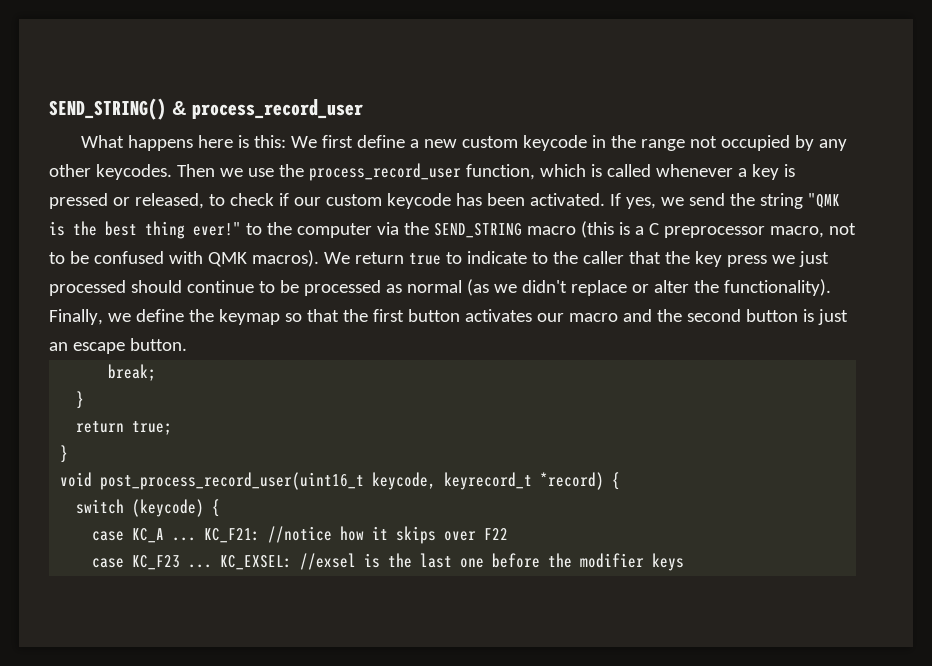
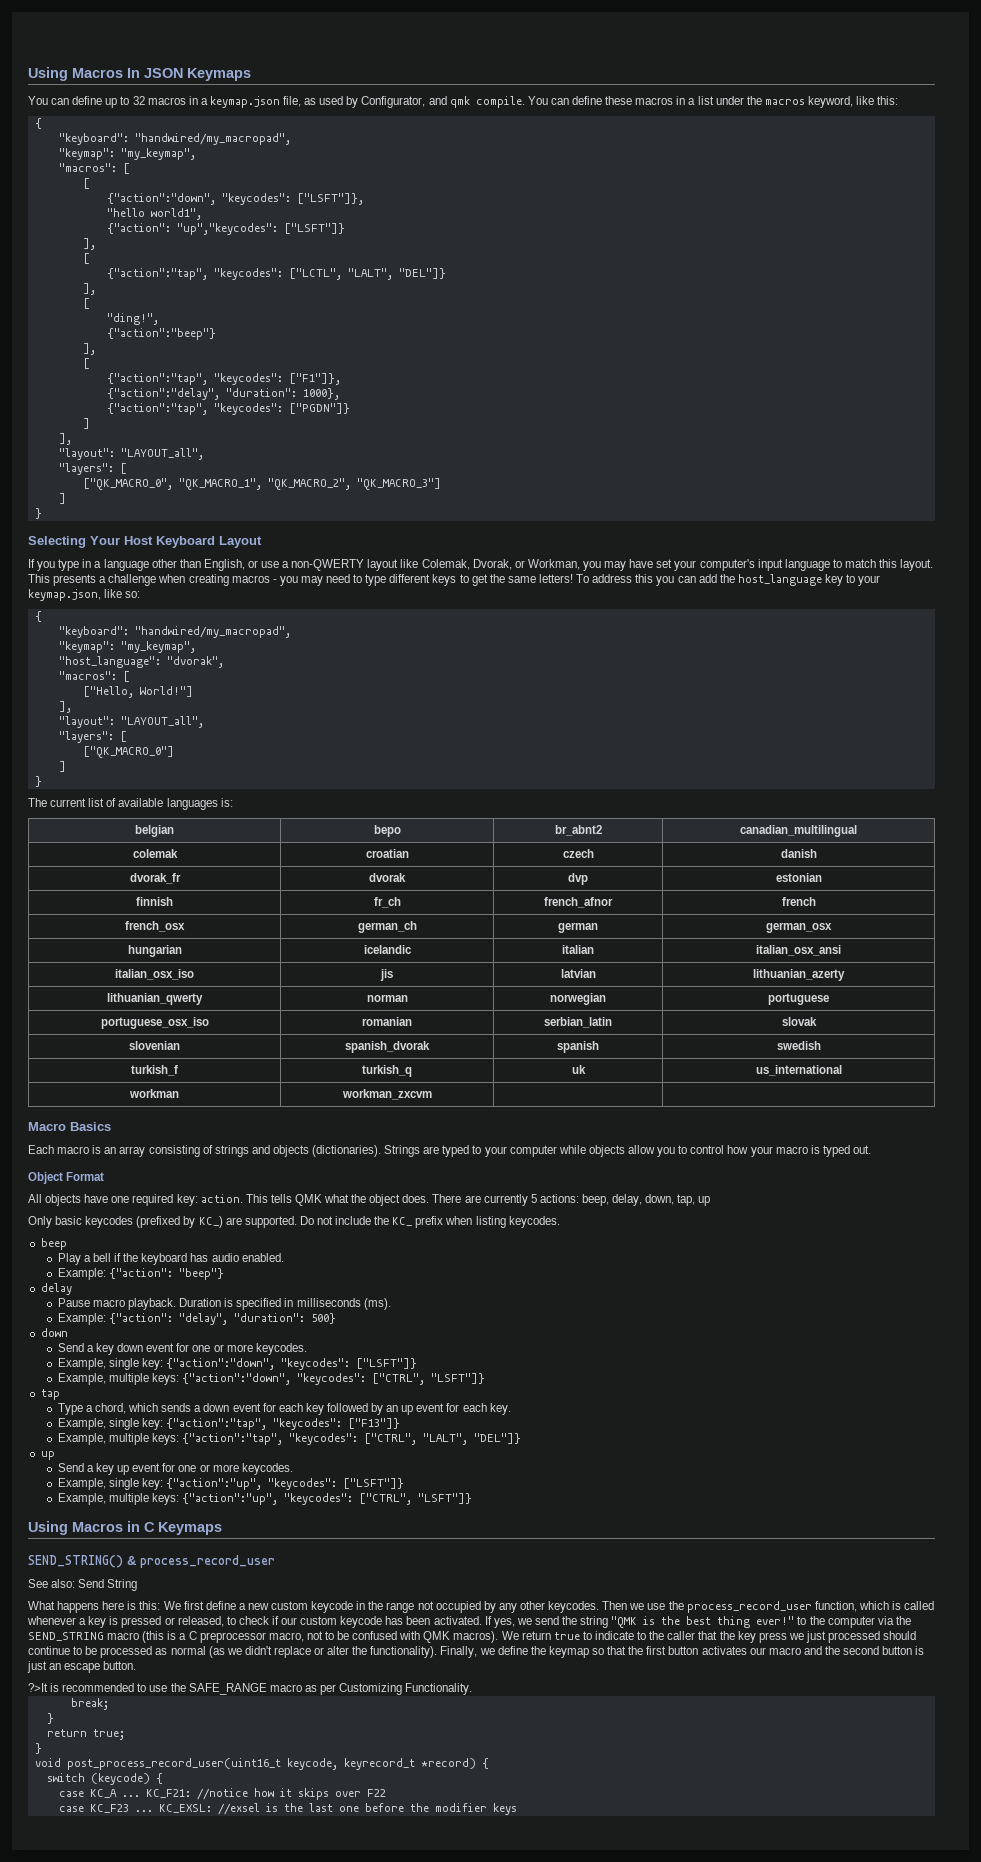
(49, 109) none -> [28,67,251,81] [28,96,899,108] [34,118,42,129] [58,133,291,145] [58,148,196,160] [58,163,130,174] [82,178,90,189] [106,193,364,205] [106,208,202,220] [106,223,345,235] [82,238,96,250] [82,253,90,264] [106,268,446,280] [82,283,96,295] [82,298,90,309] [106,313,159,325] [106,328,216,340] [82,343,96,355] [82,358,90,369] [106,373,341,385] [106,388,340,400] [106,403,350,415] [82,418,90,429] [58,433,72,445] [58,448,204,460] [58,463,127,475] [82,478,441,490] [58,493,66,504] [34,508,42,519] [28,536,262,548] [28,559,934,571] [28,574,881,586] [28,589,141,601] [34,611,42,622] [58,626,291,638] [58,641,196,653] [58,656,224,668] [58,671,130,682] [82,686,193,698] [58,701,72,713] [58,716,204,728] [58,731,127,743] [82,746,174,758] [58,761,66,772] [34,776,42,787] [28,798,233,810] [135,825,174,837] [373,825,401,837] [554,825,602,836] [740,825,857,837] [132,849,178,858] [365,849,409,858] [562,849,594,858] [780,849,817,858] [129,873,181,884] [369,873,406,882] [568,873,588,885] [775,873,822,882] [136,897,173,906] [373,897,401,908] [544,897,613,908] [781,897,816,906] [125,921,185,932] [357,921,417,933] [558,922,598,933] [766,922,832,933] [127,945,182,957] [363,945,412,954] [562,945,594,954] [756,945,841,956] [115,969,194,980] [380,969,393,981] [560,969,596,978] [753,969,845,981] [107,993,203,1005] [366,994,408,1002] [550,993,606,1005] [768,993,829,1005] [100,1017,209,1029] [362,1017,412,1026] [544,1017,612,1028] [781,1017,817,1026] [129,1041,180,1050] [345,1041,430,1053] [557,1041,599,1053] [776,1041,821,1050] [131,1065,178,1076] [362,1065,412,1077] [571,1065,586,1074] [755,1065,842,1076] [129,1089,179,1098] [341,1089,432,1100] [28,1122,111,1131] [28,1145,871,1157] [28,1172,105,1184] [28,1194,711,1206] [28,1216,560,1228] [40,1238,67,1250] [57,1253,284,1265] [57,1268,224,1280] [40,1283,72,1295] [57,1298,391,1310] [57,1313,336,1325] [40,1328,68,1337] [57,1343,307,1355] [57,1358,418,1370] [57,1373,486,1385] [40,1389,60,1400] [57,1403,511,1415] [57,1418,401,1430] [57,1433,522,1445] [40,1451,55,1460] [57,1463,293,1475] [57,1478,405,1490] [57,1493,473,1505] [28,1521,222,1535] Using Macros In JSON Keymaps // You can define up to 32 macros in a keymap.json file, as used by Configurator, and qmk compile. You can define these macros in a list under the macros keyword, like this: // { // "keyboard": "handwired/my_macropad", // "keymap": "my_keymap", // "macros": [ // [ // {"action":"down", "keycodes": ["LSFT"]}, // "hello world1", // {"action": "up","keycodes": ["LSFT"]} // ], // [ // {"action":"tap", "keycodes": ["LCTL", "LALT", "DEL"]} // ], // [ // "ding!", // {"action":"beep"} // ], // [ // {"action":"tap", "keycodes": ["F1"]}, // {"action":"delay", "duration": 1000}, // {"action":"tap", "keycodes": ["PGDN"]} // ] // ], // "layout": "LAYOUT_all", // "layers": [ // ["QK_MACRO_0", "QK_MACRO_1", "QK_MACRO_2", "QK_MACRO_3"] // ] // } // Selecting Your Host Keyboard Layout // If you type in a language other than English, or use a non-QWERTY layout like Colemak, Dvorak, or Workman, you may have set your computer's input language to match this layout. This presents a challenge when creating macros - you may need to type different keys to get the same letters! To address this you can add the host_language key to your keymap.json, like so: // { // "keyboard": "handwired/my_macropad", // "keymap": "my_keymap", // "host_language": "dvorak", // "macros": [ // ["Hello, World!"] // ], // "layout": "LAYOUT_all", // "layers": [ // ["QK_MACRO_0"] // ] // } // The current list of available languages is: // belgian | bepo | br_abnt2 | canadian_multilingual // colemak | croatian | czech | danish // dvorak_fr | dvorak | dvp | estonian // finnish | fr_ch | french_afnor | french // french_osx | german_ch | german | german_osx // hungarian | icelandic | italian | italian_osx_ansi // italian_osx_iso | jis | latvian | lithuanian_azerty // lithuanian_qwerty | norman | norwegian | portuguese // portuguese_osx_iso | romanian | serbian_latin | slovak // slovenian | spanish_dvorak | spanish | swedish // turkish_f | turkish_q | uk | us_international // workman | workman_zxcvm | | // Macro Basics // Each macro is an array consisting of strings and objects (dictionaries). Strings are typed to your computer while objects allow you to control how your macro is typed out. // Object Format // All objects have one required key: action. This tells QMK what the object does. There are currently 5 actions: beep, delay, down, tap, up // Only basic keycodes (prefixed by KC_) are supported. Do not include the KC_ prefix when listing keycodes. // beep // Play a bell if the keyboard has audio enabled. // Example: {"action": "beep"} // delay // Pause macro playback. Duration is specified in milliseconds (ms). // Example: {"action": "delay", "duration": 500} // down // Send a key down event for one or more keycodes. // Example, single key: {"action":"down", "keycodes": ["LSFT"]} // Example, multiple keys: {"action":"down", "keycodes": ["CTRL", "LSFT"]} // tap // Type a chord, which sends a down event for each key followed by an up event for each key. // Example, single key: {"action":"tap", "keycodes": ["F13"]} // Example, multiple keys: {"action":"tap", "keycodes": ["CTRL", "LALT", "DEL"]} // up // Send a key up event for one or more keycodes. // Example, single key: {"action":"up", "keycodes": ["LSFT"]} // Example, multiple keys: {"action":"up", "keycodes": ["CTRL", "LSFT"]} // Using Macros in C Keymaps //
(363, 109) none -> [28,1579,138,1591] // See also: Send String
(187, 344) none -> [28,1683,473,1695] // ?>It is recommended to use the SAFE_RANGE macro as per Customizing Functionality.
[220,555,293,570] KC_EXSEL: -> [158,1804,212,1813] KC_EXSL:

